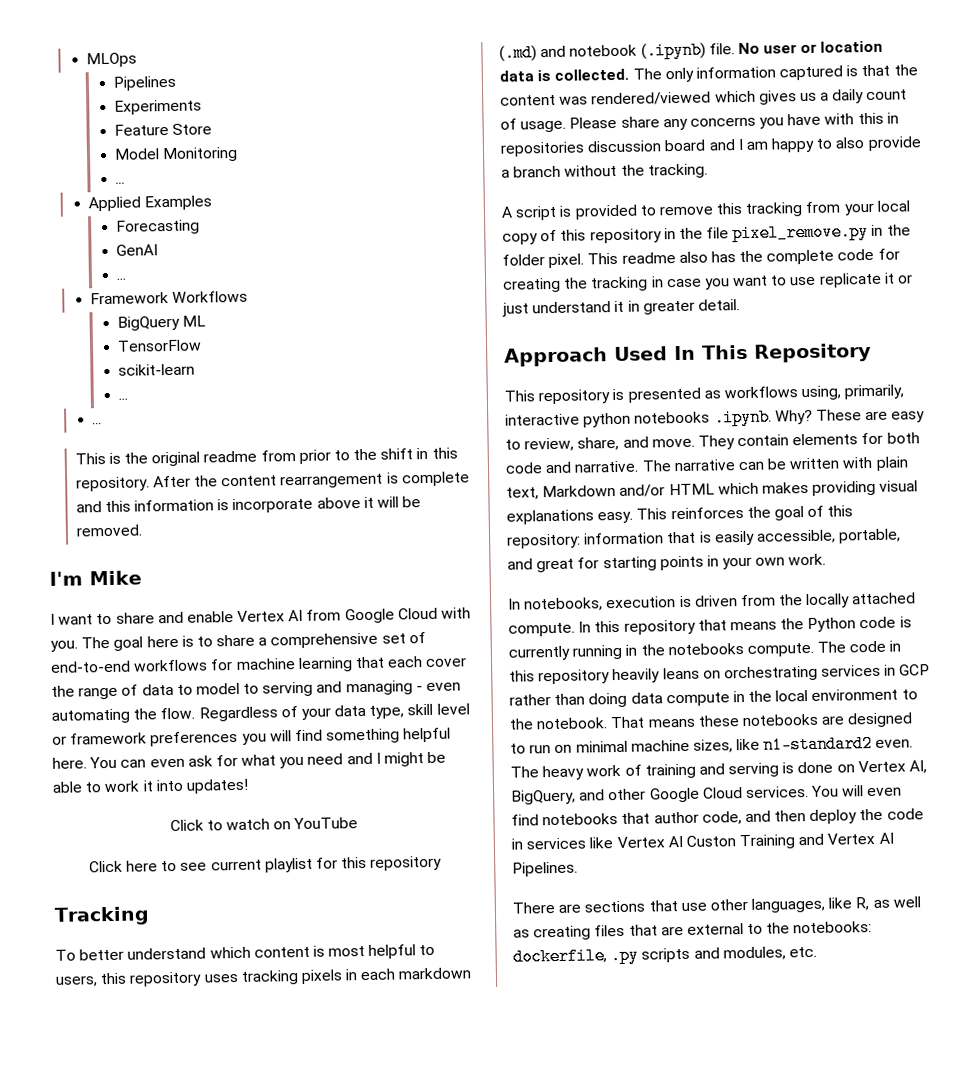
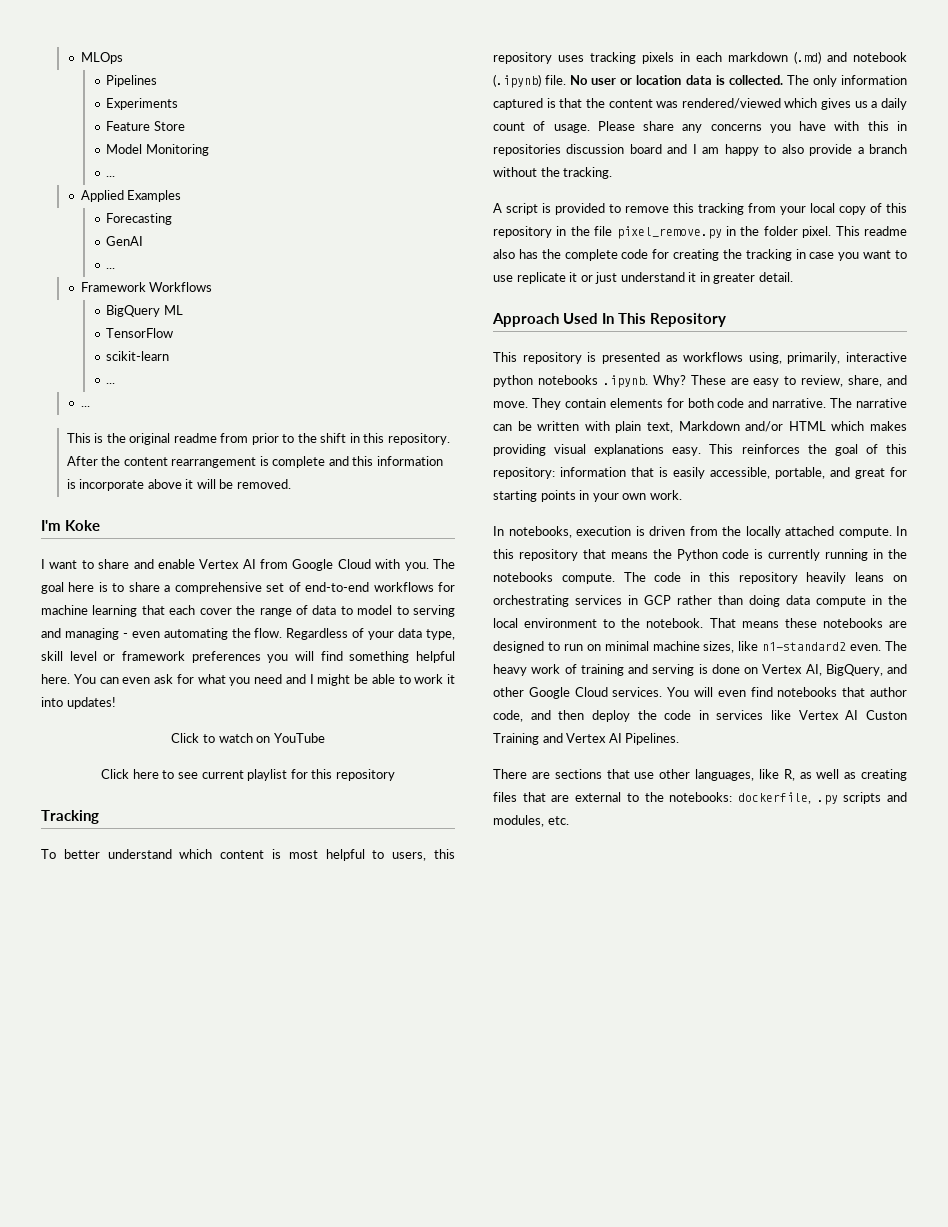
[89,570,142,586] Mike -> [65,520,101,531] Koke

